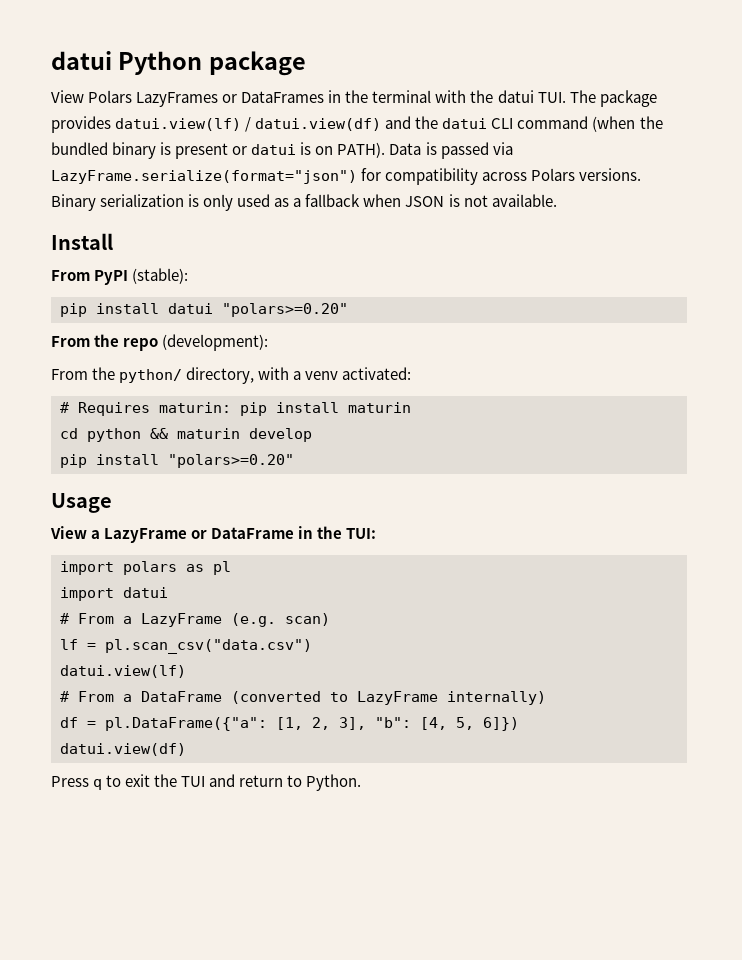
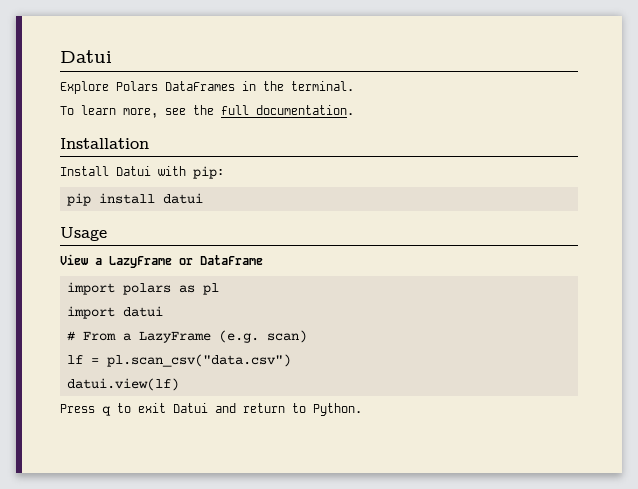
[51,51,306,76] [51,90,657,107] [51,116,663,133] [51,142,513,159] [51,168,642,185] [51,194,557,211] [51,233,113,250] [51,268,189,285] [60,303,348,317] [51,334,269,351] [51,367,412,384] [60,402,411,416] [60,428,312,442] [60,454,294,468] datui Python package // View Polars LazyFrames or DataFrames in the terminal with the datui TUI. The package provides datui.view(lf) / datui.view(df) and the datui CLI command (when the bundled binary is present or datui is on PATH). Data is passed via LazyFrame.serialize(format="json") for compatibility across Polars versions. Binary serialization is only used as a fallback when JSON is not available. // Install // From PyPI (stable): // pip install datui "polars>=0.20" // From the repo (development): // From the python/ directory, with a venv activated: // # Requires maturin: pip install maturin // cd python && maturin develop // pip install "polars>=0.20" -> [60,50,112,63] [60,81,354,94] [60,105,354,118] [60,138,149,149] [60,166,224,179] [66,193,203,206] Datui // Explore Polars DataFrames in the terminal. // To learn more, see the full documentation. // Installation // Install Datui with pip: // pip install datui
[298,526,377,539] in the TUI: -> (263, 260) none
[60,691,546,705] [60,717,519,731] [60,743,186,756] // # From a DataFrame (converted to LazyFrame internally) // df = pl.DataFrame({"a": [1, 2, 3], "b": [4, 5, 6]}) // datui.view(df) -> (179, 384) none
[154,774,206,787] the TUI -> [173,403,208,413] Datui

